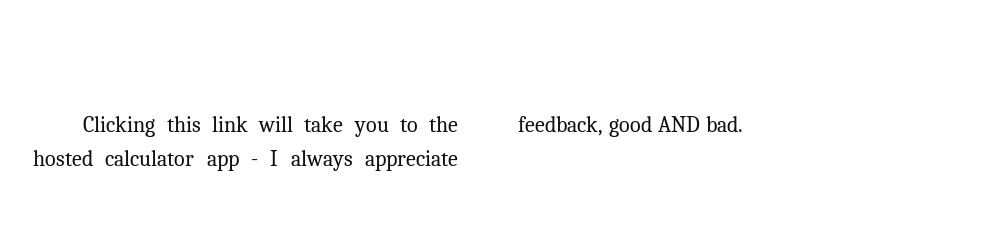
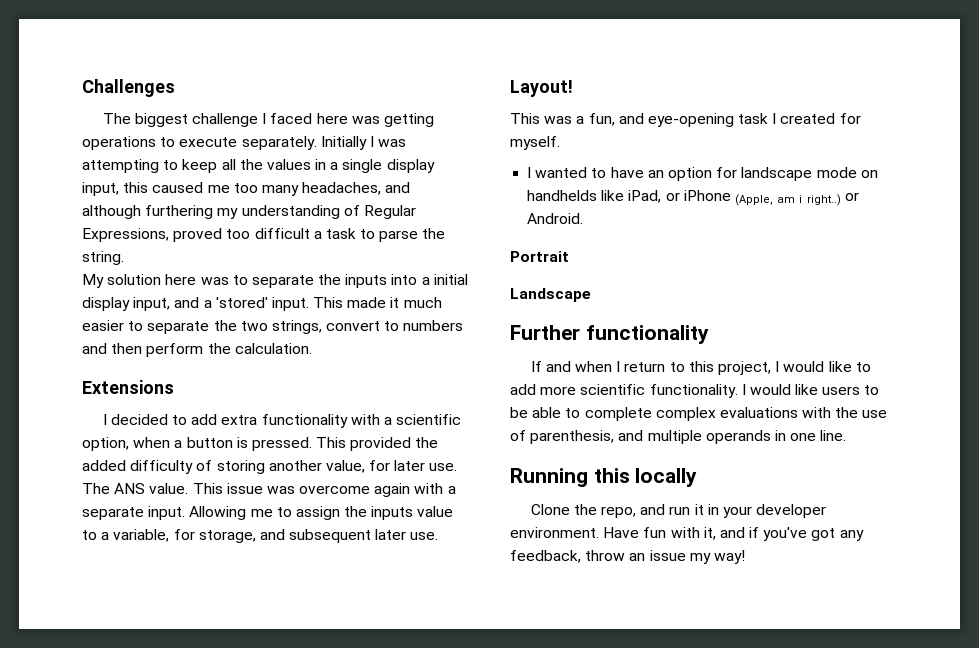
[83,116,459,137] [33,150,458,171] [518,116,743,137] Clicking this link will take you to the hosted calculator app - I always appreciate feedback, good AND bad. -> [82,79,175,97] [102,113,434,127] [82,136,407,150] [82,159,435,173] [82,182,411,196] [82,205,416,219] [82,228,446,242] [82,251,124,265] [82,274,468,288] [82,297,442,311] [82,320,464,334] [82,343,312,357] [82,380,174,394] [102,414,462,428] [82,437,439,451] [82,460,458,474] [82,483,456,497] [82,506,454,520] [82,529,439,543] [510,80,573,97] [510,113,861,127] [510,136,560,150] [527,167,878,181] [527,190,859,206] [527,213,584,224] [510,251,569,262] [510,288,591,302] [510,325,709,344] [530,361,871,375] [510,384,880,398] [510,407,888,421] [510,430,847,444] [510,468,698,487] [530,504,827,518] [510,527,864,541] [510,550,745,564] Challenges // The biggest challenge I faced here was getting operations to execute separately. Initially I was attempting to keep all the values in a single display input, this caused me too many headaches, and although furthering my understanding of Regular Expressions, proved too difficult a task to parse the string. // My solution here was to separate the inputs into a initial display input, and a 'stored' input. This made it much easier to separate the two strings, convert to numbers and then perform the calculation. // Extensions // I decided to add extra functionality with a scientific option, when a button is pressed. This provided the added difficulty of storing another value, for later use. The ANS value. This issue was overcome again with a separate input. Allowing me to assign the inputs value to a variable, for storage, and subsequent later use. // Layout! // This was a fun, and eye-opening task I created for myself. // I wanted to have an option for landscape mode on handhelds like iPad, or iPhone (Apple, am i right..) or Android. // Portrait // Landscape // Further functionality // If and when I return to this project, I would like to add more scientific functionality. I would like users to be able to complete complex evaluations with the use of parenthesis, and multiple operands in one line. // Running this locally // Clone the repo, and run it in your developer environment. Have fun with it, and if you've got any feedback, throw an issue my way!

